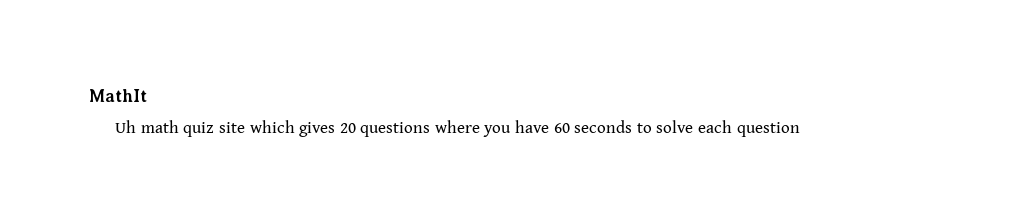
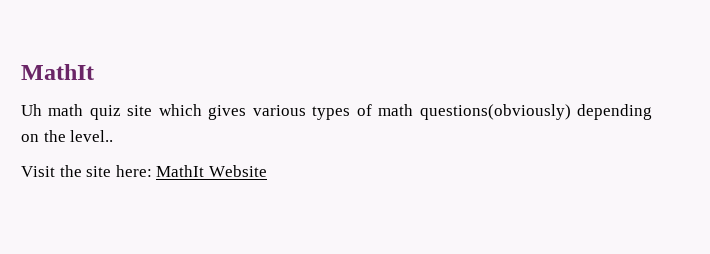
[339,120,800,137] 20 questions where you have 60 seconds to solve each question -> [252,104,652,120] [21,130,114,142] [21,165,267,177] various types of math questions(obviously) depending on the level.. // Visit the site here: MathIt Website

